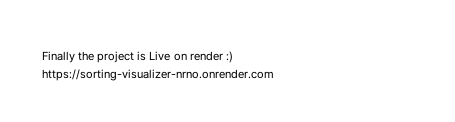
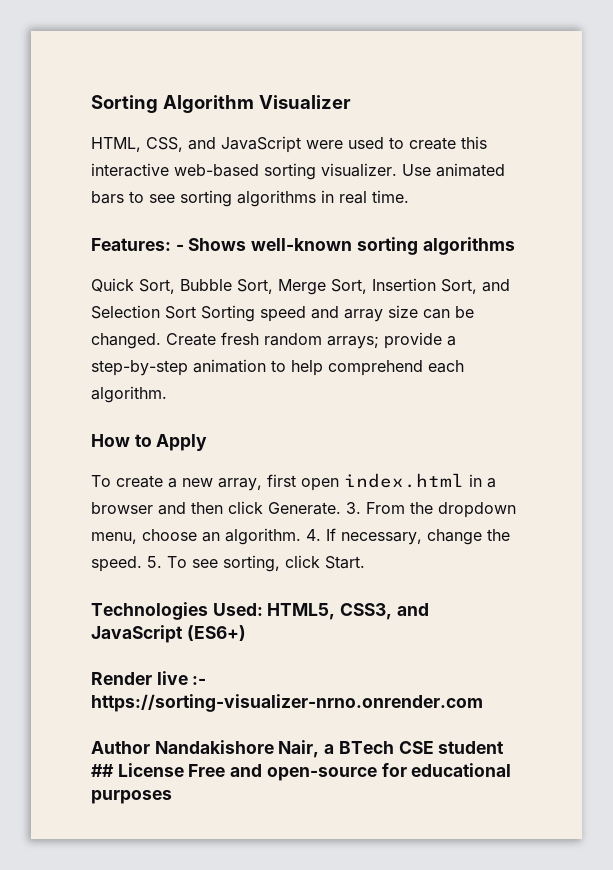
[42,51,233,63] [42,69,274,81] Finally the project is Live on render :) https://sorting-visualizer-nrno.onrender.com -> [91,95,351,113] [91,136,487,153] [91,163,505,180] [91,190,409,207] [91,237,515,255] [91,278,510,295] [91,305,474,322] [91,332,456,349] [91,359,464,376] [91,386,167,403] [91,434,208,451] [91,473,496,491] [91,501,516,518] [91,528,510,545] [91,555,365,572] [91,602,429,620] [91,625,246,643] [91,671,207,685] [91,694,483,712] [91,740,505,758] [91,763,512,781] [91,790,172,804] Sorting Algorithm Visualizer // HTML, CSS, and JavaScript were used to create this interactive web-based sorting visualizer. Use animated bars to see sorting algorithms in real time. // Features: - Shows well-known sorting algorithms // Quick Sort, Bubble Sort, Merge Sort, Insertion Sort, and Selection Sort Sorting speed and array size can be changed. Create fresh random arrays; provide a step-by-step animation to help comprehend each algorithm. // How to Apply // To create a new array, first open index.html in a browser and then click Generate. 3. From the dropdown menu, choose an algorithm. 4. If necessary, change the speed. 5. To see sorting, click Start. // Technologies Used: HTML5, CSS3, and JavaScript (ES6+) // Render live :- https://sorting-visualizer-nrno.onrender.com // Author Nandakishore Nair, a BTech CSE student ## License Free and open-source for educational purposes

